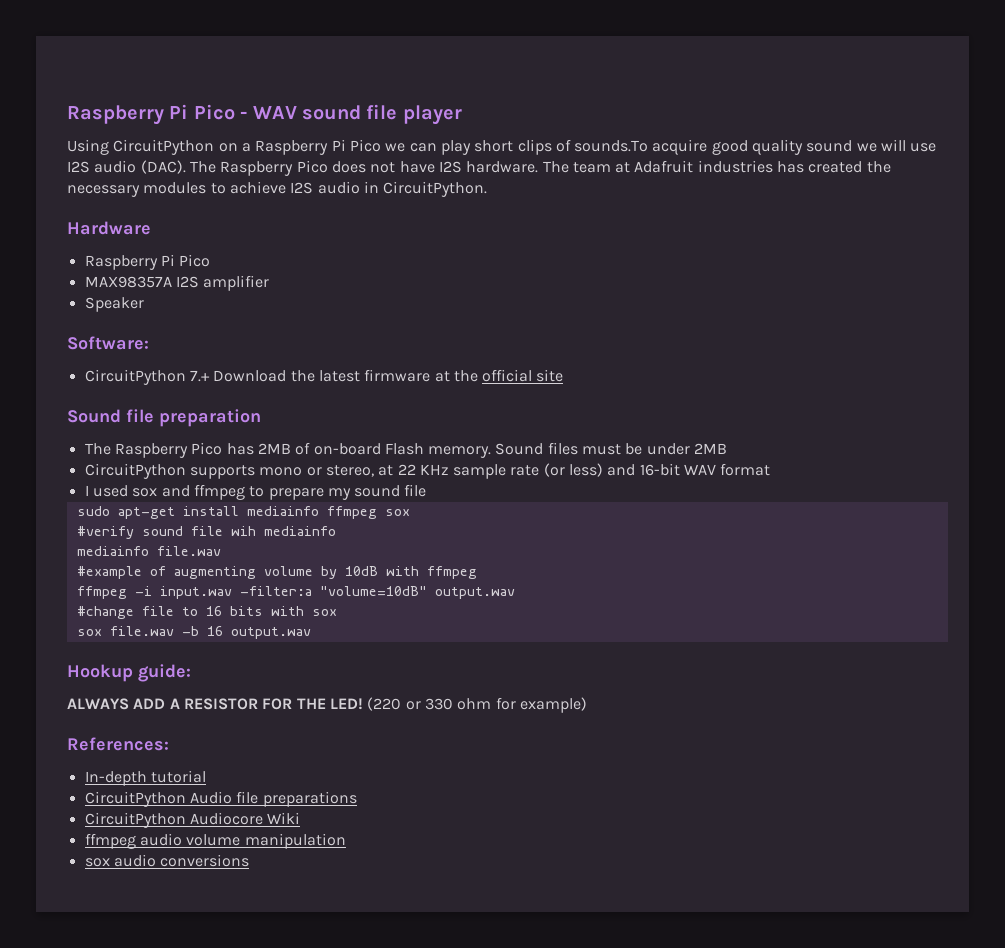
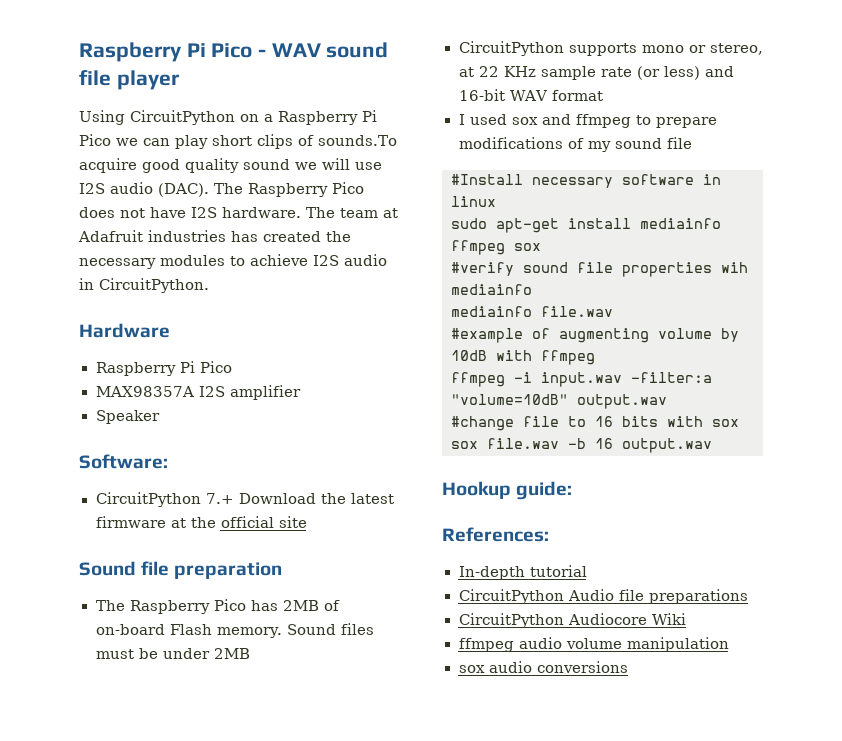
(324, 494) none -> [458,137,584,149] modifications of
(427, 490) none -> [451,174,721,188] [451,196,496,207] // #Install necessary software in linux
(223, 531) none -> [622,262,712,277] properties
[67,697,587,713] // ALWAYS ADD A RESISTOR FOR THE LED! (220 or 330 ohm for example) -> (573, 490) none

